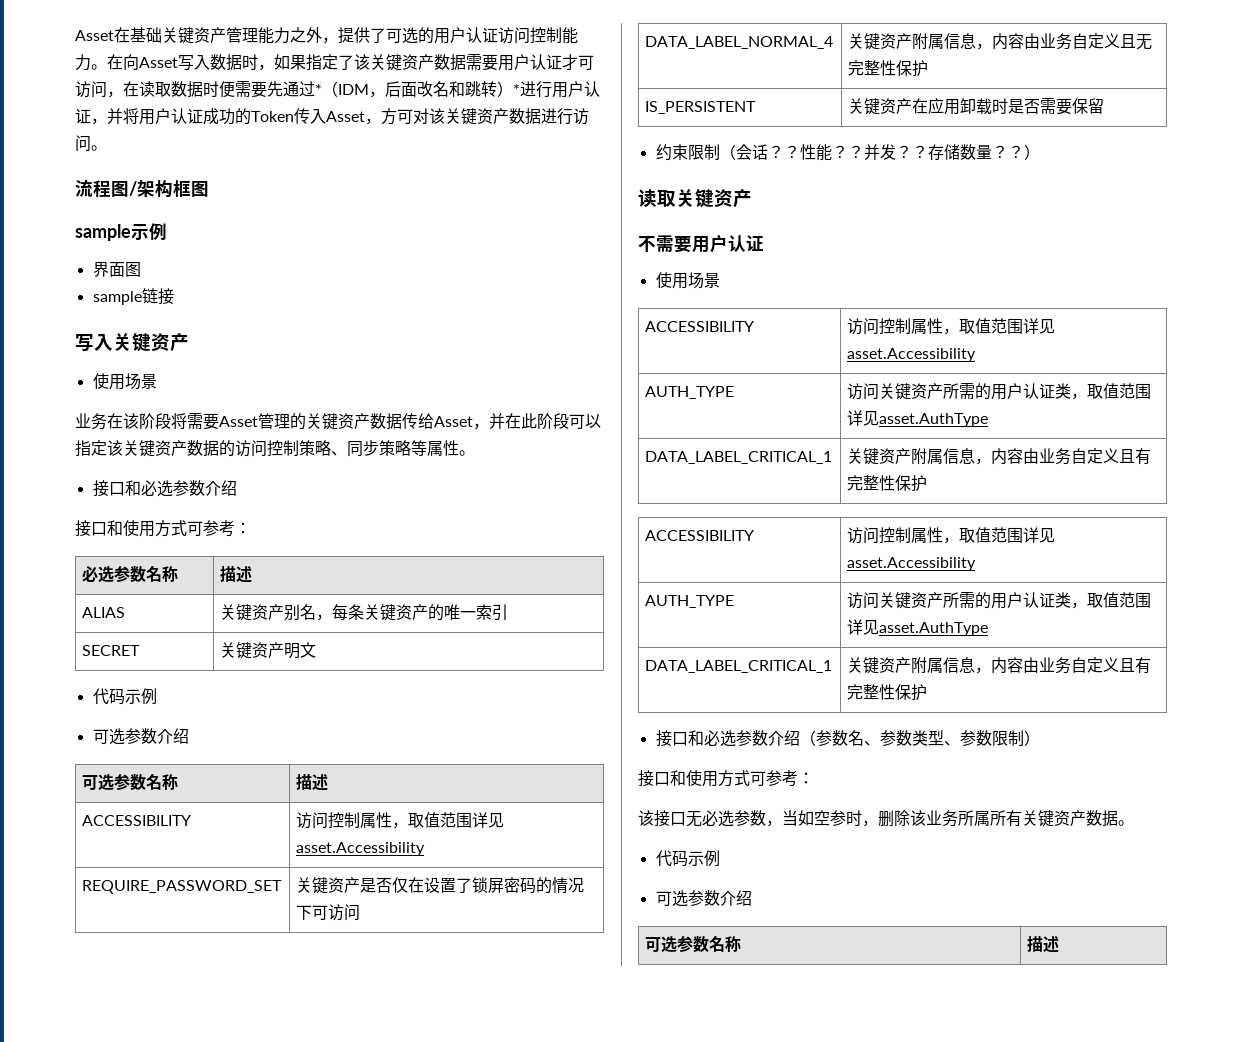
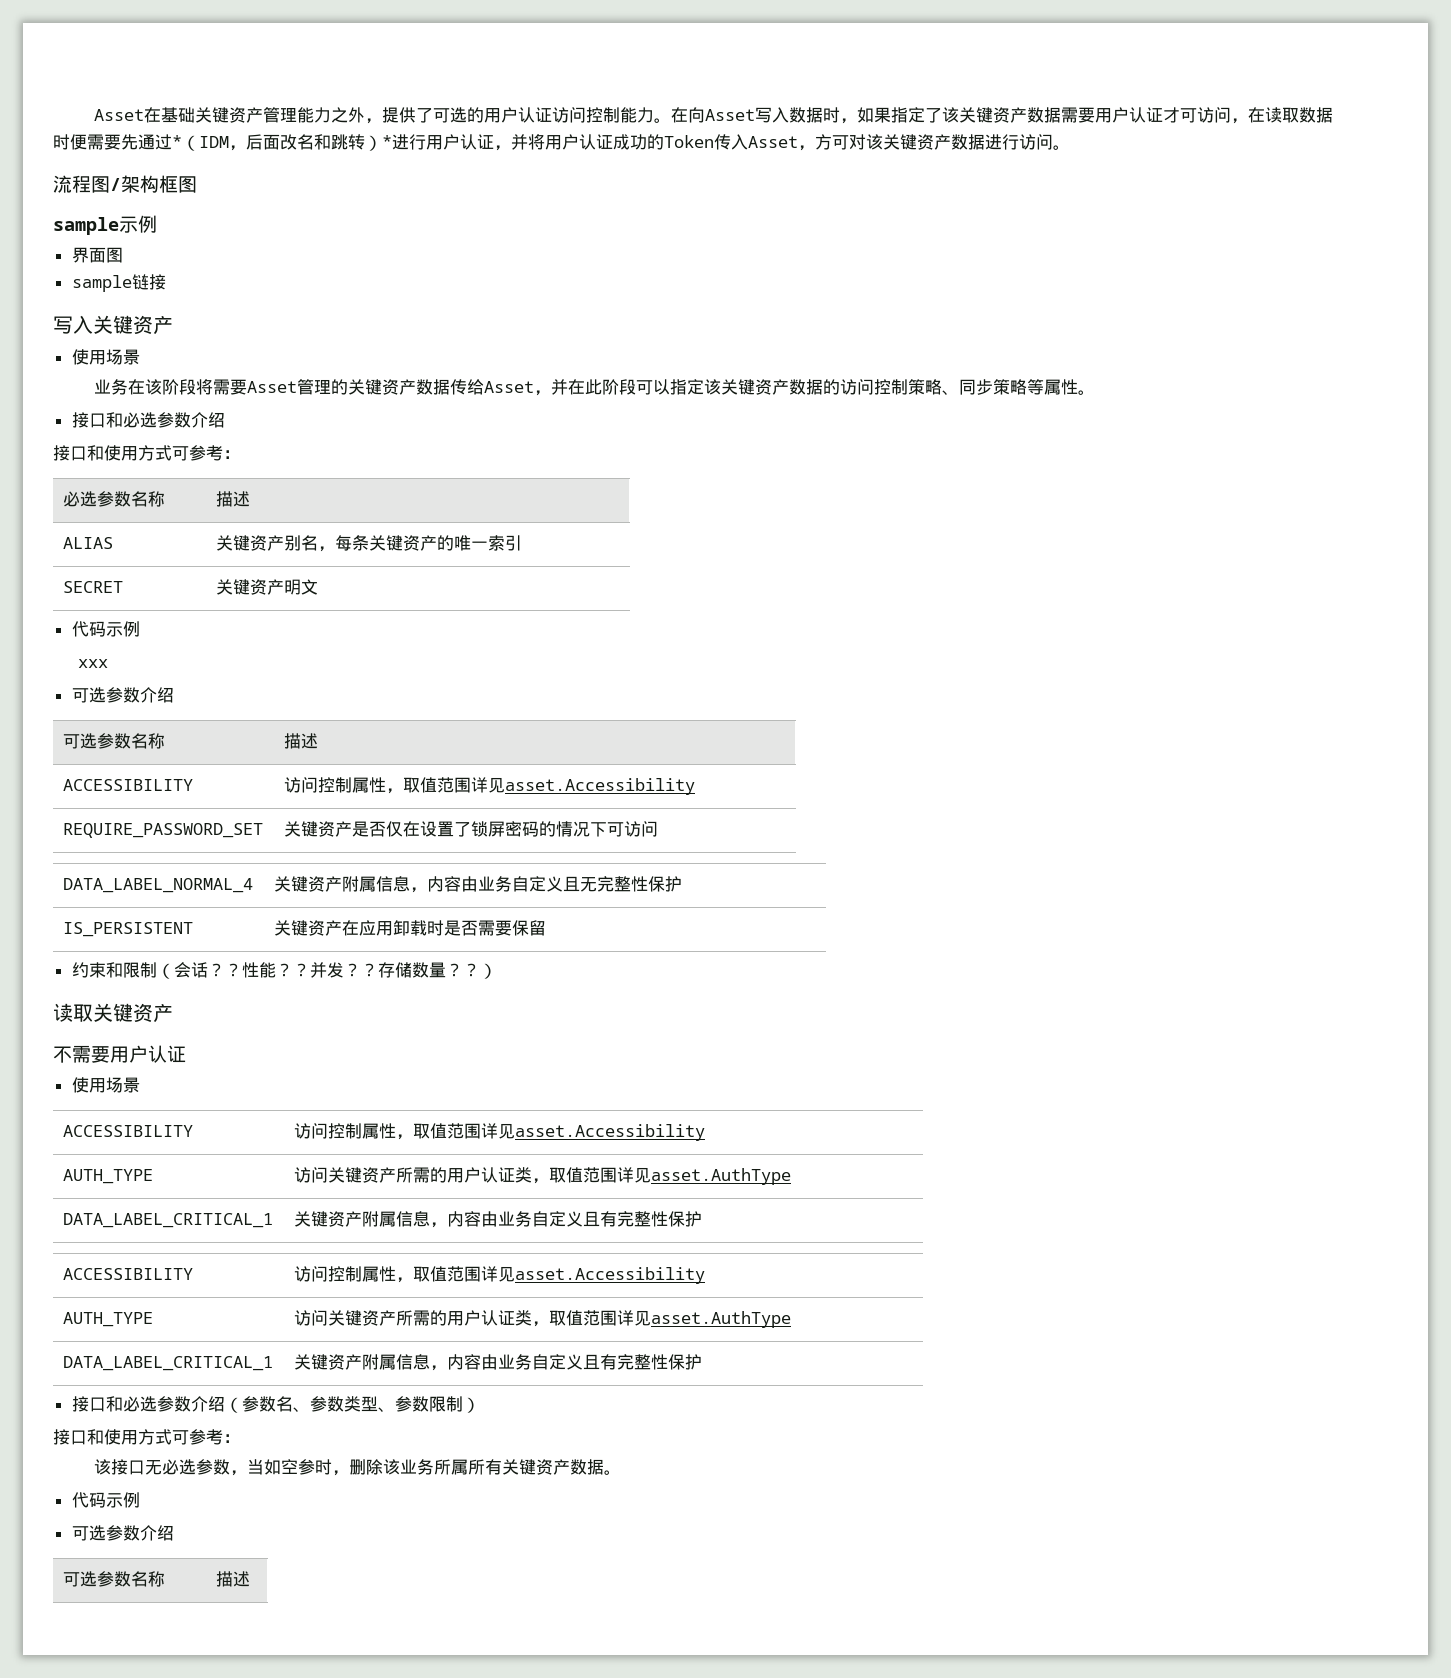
(157, 696) none -> [78,659,109,668] // xxx
(688, 152) none -> [105,962,123,978] 和

